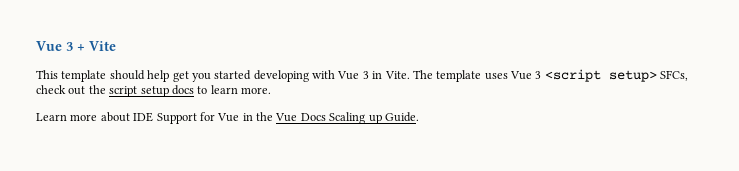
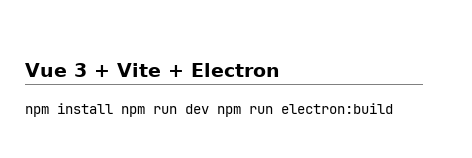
[36,69,689,82] [36,85,271,97] [36,112,419,124] // This template should help get you started developing with Vue 3 in Vite. The template uses Vue 3 <script setup> SFCs, check out the script setup docs to learn more. // Learn more about IDE Support for Vue in the Vue Docs Scaling up Guide. -> [167,63,280,77] [25,103,393,117] + Electron // npm install npm run dev npm run electron:build

